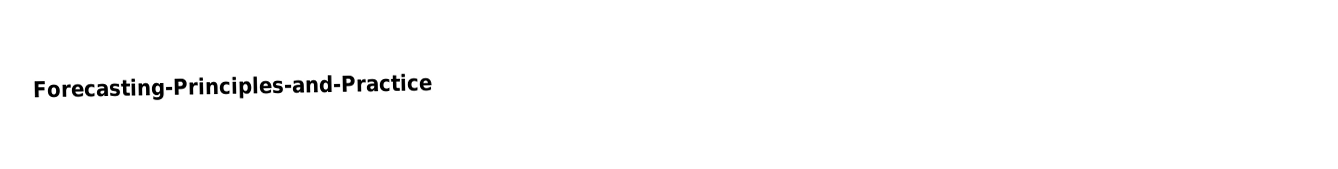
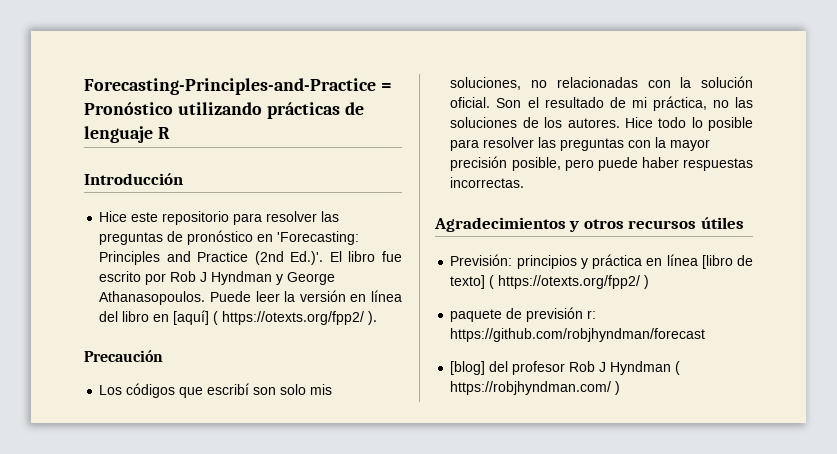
(433, 88) none -> [380,83,392,91] [84,102,364,119] [84,126,170,143] [84,173,183,185] [99,211,340,225] [99,230,360,245] [99,251,402,265] [99,271,336,285] [99,290,402,305] [99,310,378,325] [84,350,163,362] [99,383,333,398] [450,76,753,90] [450,96,753,111] [450,117,753,131] [450,137,711,151] [450,156,753,171] [450,177,525,188] [434,217,744,232] [450,254,753,269] [450,275,650,289] [450,307,597,322] [450,328,706,342] [450,361,681,375] [450,381,621,395] = Pronóstico utilizando prácticas de lenguaje R // Introducción // Hice este repositorio para resolver las preguntas de pronóstico en 'Forecasting: Principles and Practice (2nd Ed.)'. El libro fue escrito por Rob J Hyndman y George Athanasopoulos. Puede leer la versión en línea del libro en [aquí] ( https://otexts.org/fpp2/ ). // Precaución // Los códigos que escribí son solo mis soluciones, no relacionadas con la solución oficial. Son el resultado de mi práctica, no las soluciones de los autores. Hice todo lo posible para resolver las preguntas con la mayor precisión posible, pero puede haber respuestas incorrectas. // Agradecimientos y otros recursos útiles // Previsión: principios y práctica en línea [libro de texto] ( https://otexts.org/fpp2/ ) // paquete de previsión r: https://github.com/robjhyndman/forecast // [blog] del profesor Rob J Hyndman ( https://robjhyndman.com/ )

